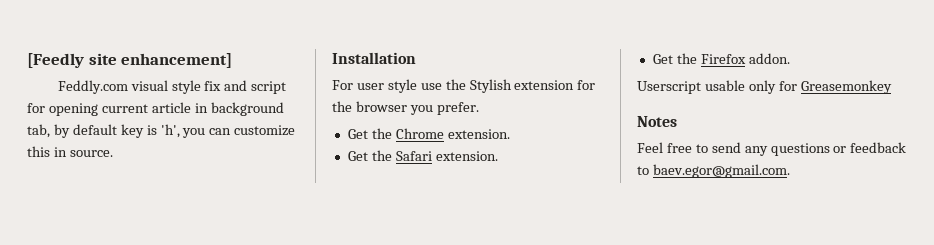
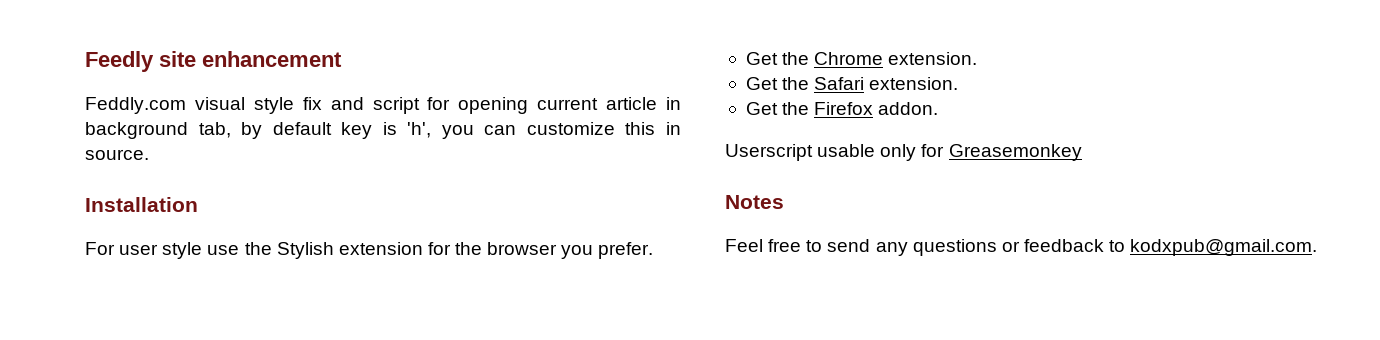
[27,53,233,68] [Feedly site enhancement] -> [85,51,342,72] Feedly site enhancement
[652,164,790,178] baev.egor@gmail.com. -> [1130,239,1318,256] kodxpub@gmail.com.

